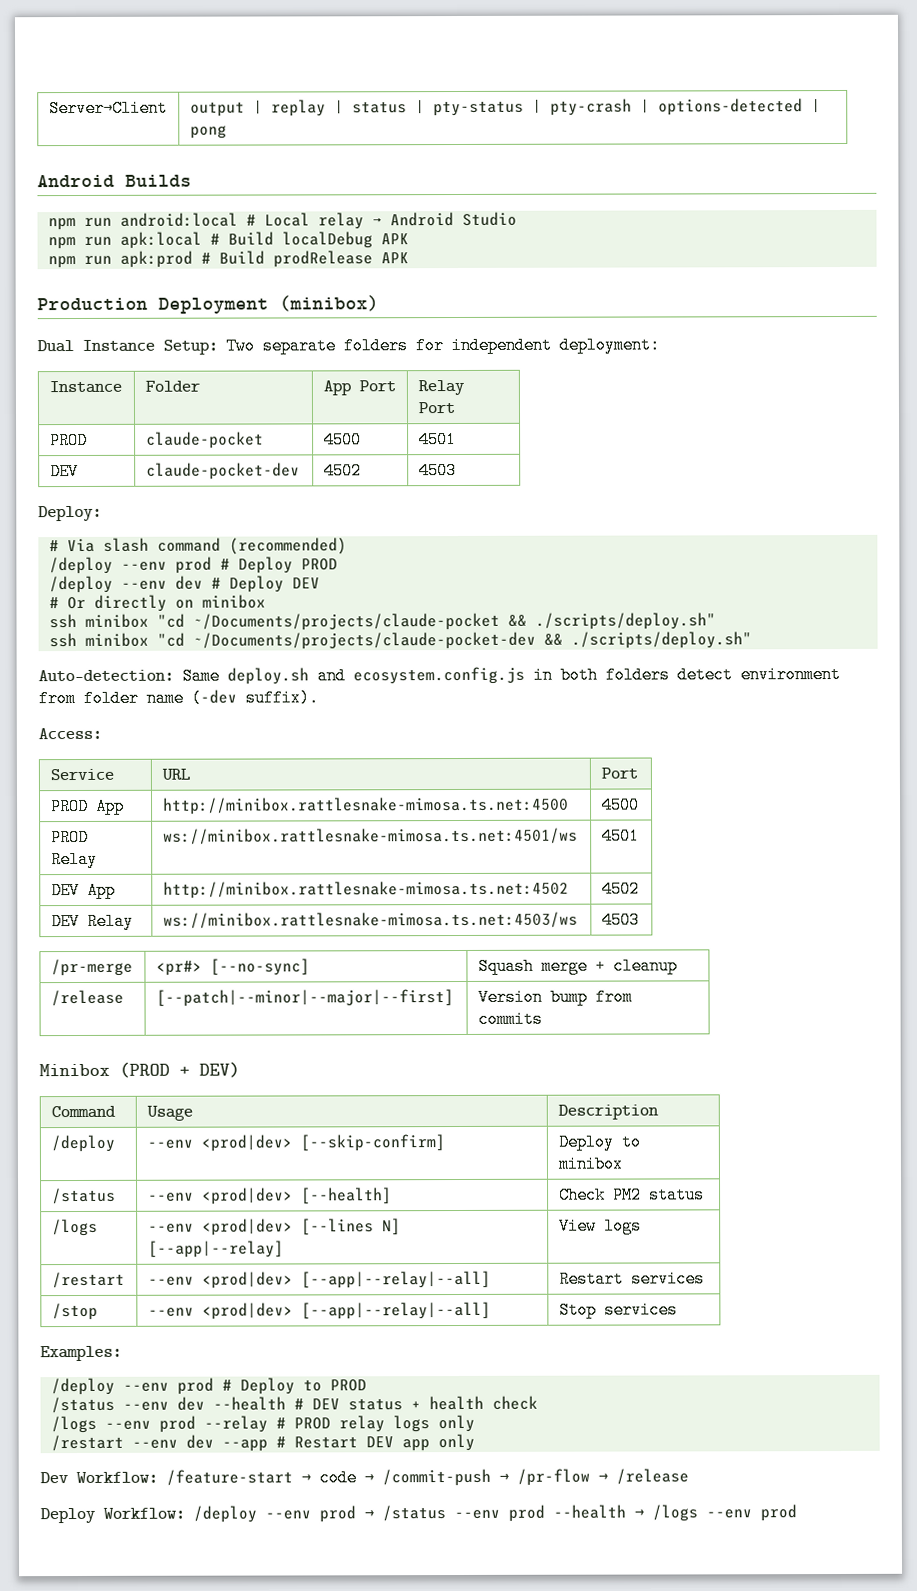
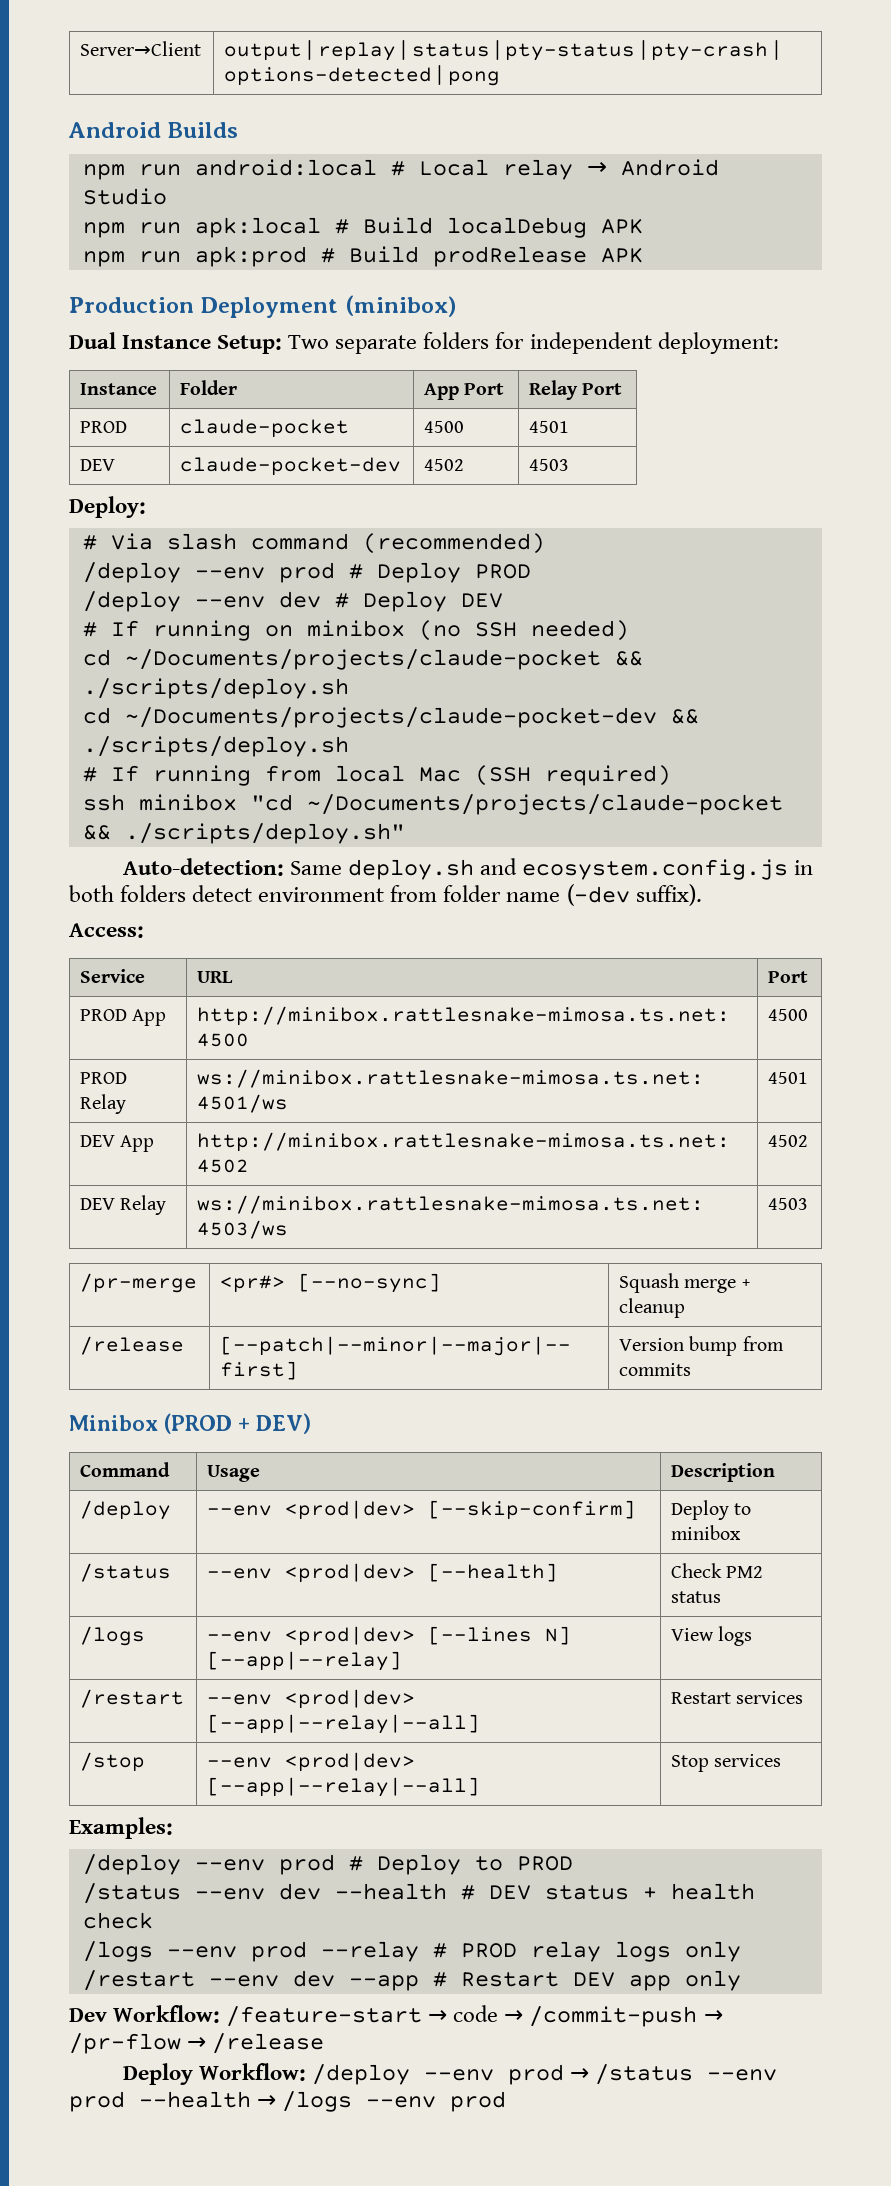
[66,594,167,612] Or directly -> [110,620,251,641] If running
(266, 601) none -> [418,620,629,641] [82,649,643,670] [82,678,349,699] [82,707,699,728] [82,736,349,757] [82,765,671,786] (no SSH needed) // cd ~/Documents/projects/claude-pocket && ./scripts/deploy.sh // cd ~/Documents/projects/claude-pocket-dev && ./scripts/deploy.sh // # If running from local Mac (SSH required)
[48,631,752,650] // ssh minibox "cd ~/Documents/projects/claude-pocket-dev && ./scripts/deploy.sh" -> (405, 833) none

